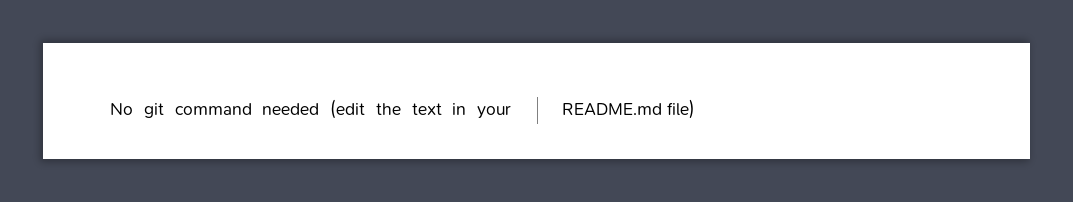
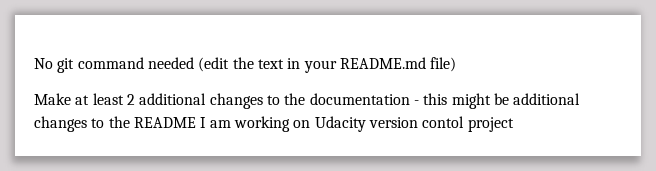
(695, 109) none -> [34,93,581,109] [34,116,514,132] // Make at least 2 additional changes to the documentation - this might be additional changes to the README I am working on Udacity version contol project

